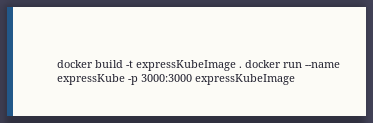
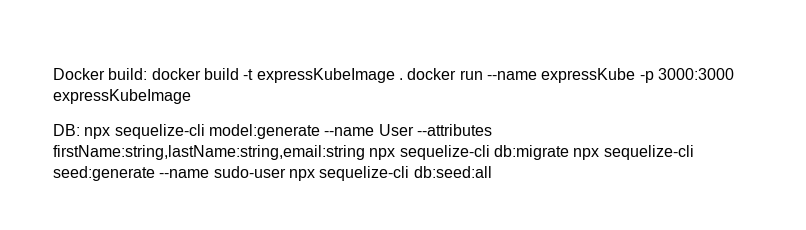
(57, 64) none -> [53,68,148,80] Docker build:
(295, 79) none -> [53,124,492,139] [53,145,694,160] [53,166,492,181] // DB: npx sequelize-cli model:generate --name User --attributes firstName:string,lastName:string,email:string npx sequelize-cli db:migrate npx sequelize-cli seed:generate --name sudo-user npx sequelize-cli db:seed:all

